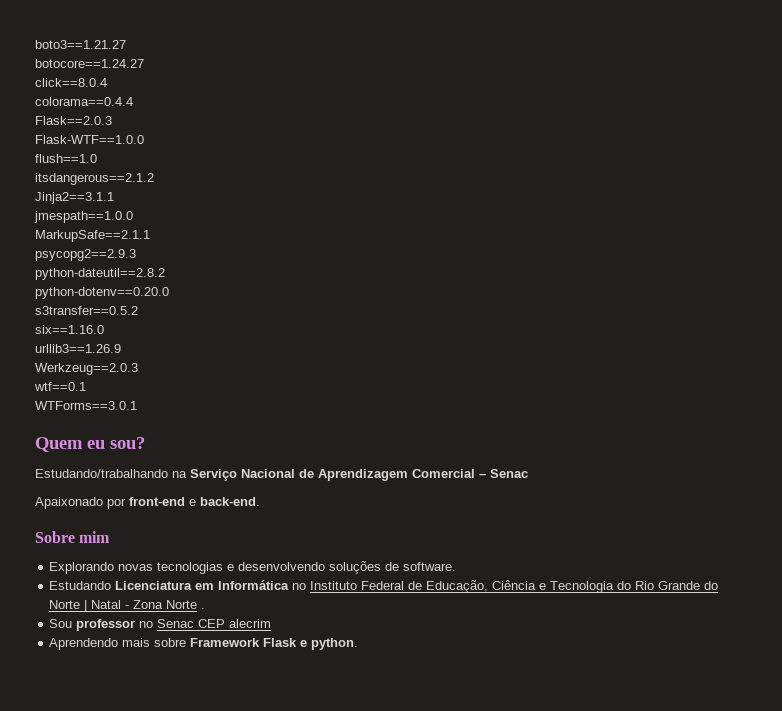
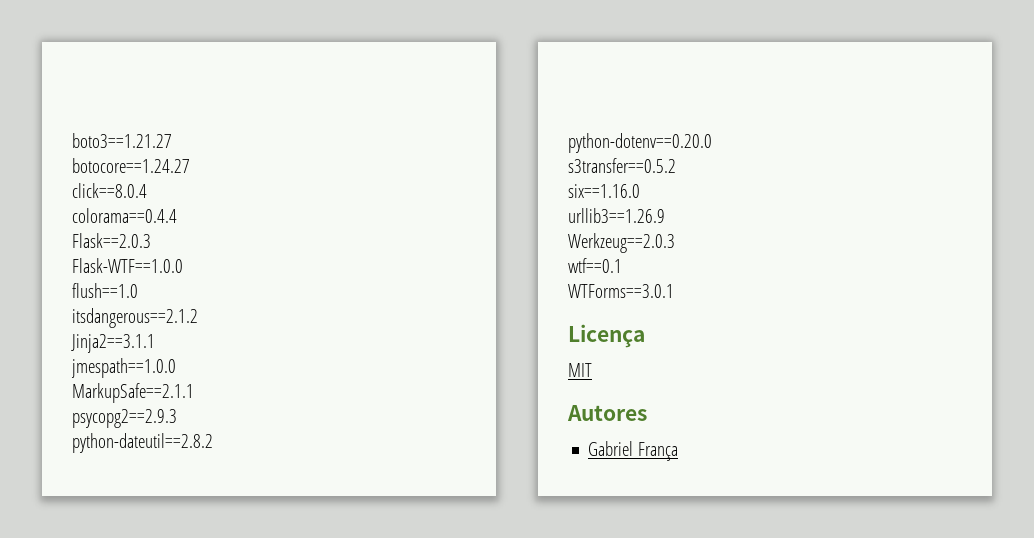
[35,437,145,452] [35,469,528,481] [35,497,260,509] [35,531,111,543] [49,561,457,574] [49,580,719,593] [49,600,206,612] [49,619,272,631] [49,638,359,650] Quem eu sou? // Estudando/trabalhando na Serviço Nacional de Aprendizagem Comercial – Senac // Apaixonado por front-end e back-end. // Sobre mim // Explorando novas tecnologias e desenvolvendo soluções de software. // Estudando Licenciatura em Informática no Instituto Federal de Educação, Ciência e Tecnologia do Rio Grande do Norte | Natal - Zona Norte . // Sou professor no Senac CEP alecrim // Aprendendo mais sobre Framework Flask e python. -> [568,324,645,348] [568,363,592,377] [567,405,647,421] [588,441,679,461] Licença // MIT // Autores // Gabriel França

